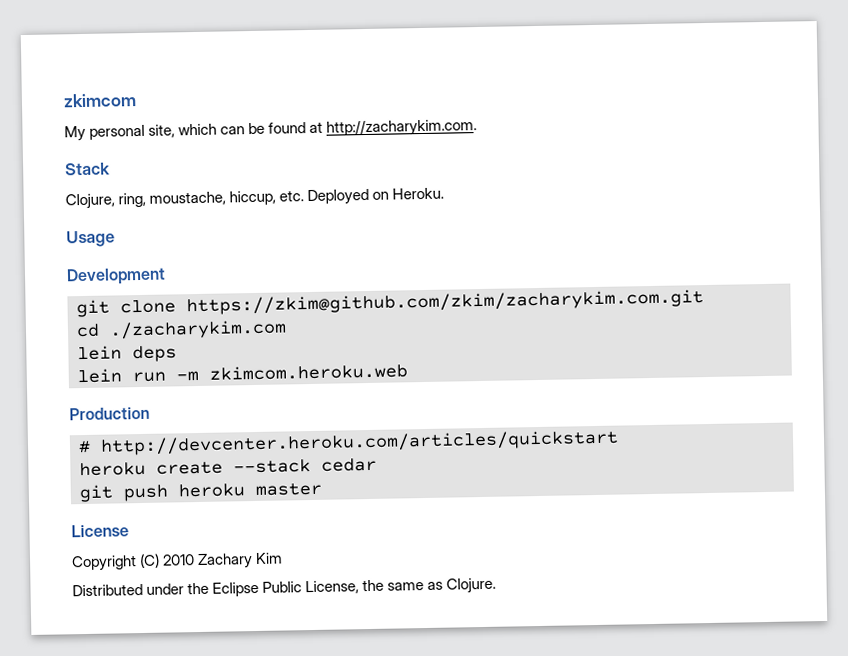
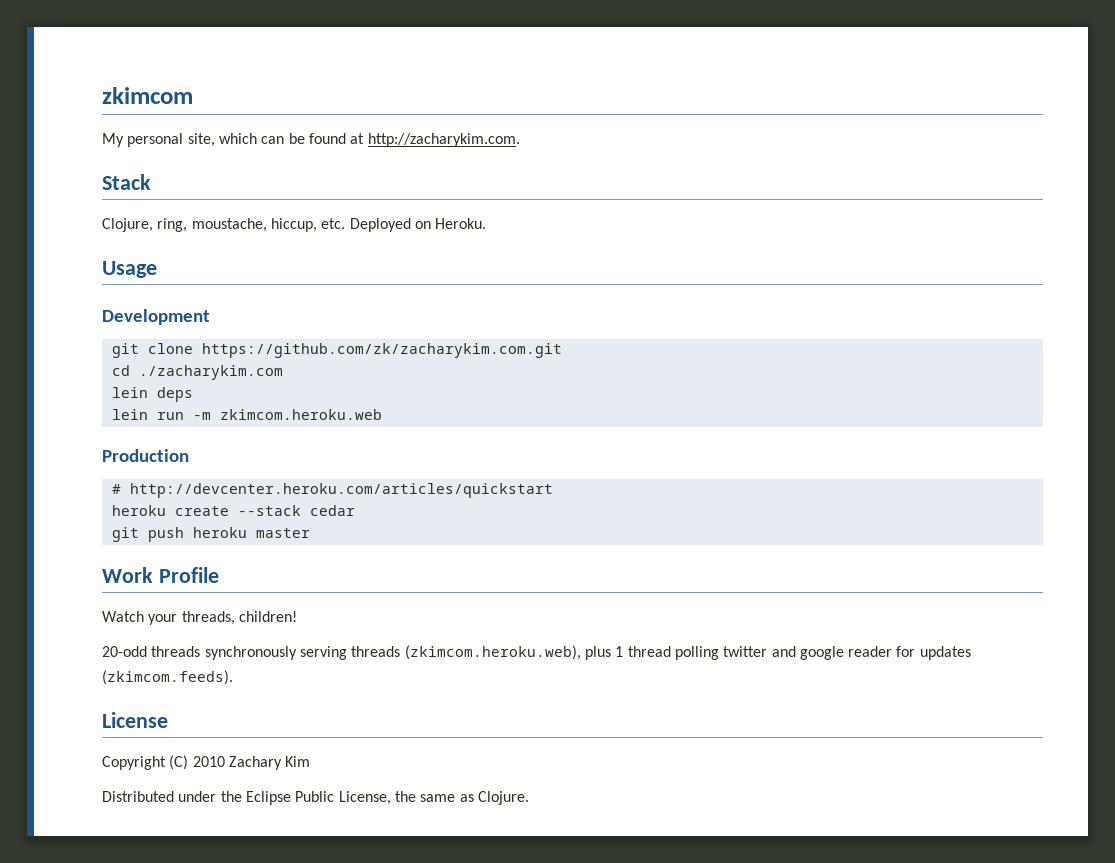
[186,289,704,316] https://zkim@github.com/zkim/zacharykim.com.git -> [201,343,562,358] https://github.com/zk/zacharykim.com.git
(322, 489) none -> [102,567,219,583] [102,611,297,625] [102,645,971,660] [102,670,233,685] // Work Profile // Watch your threads, children! // 20-odd threads synchronously serving threads (zkimcom.heroku.web), plus 1 thread polling twitter and google reader for updates (zkimcom.feeds).

